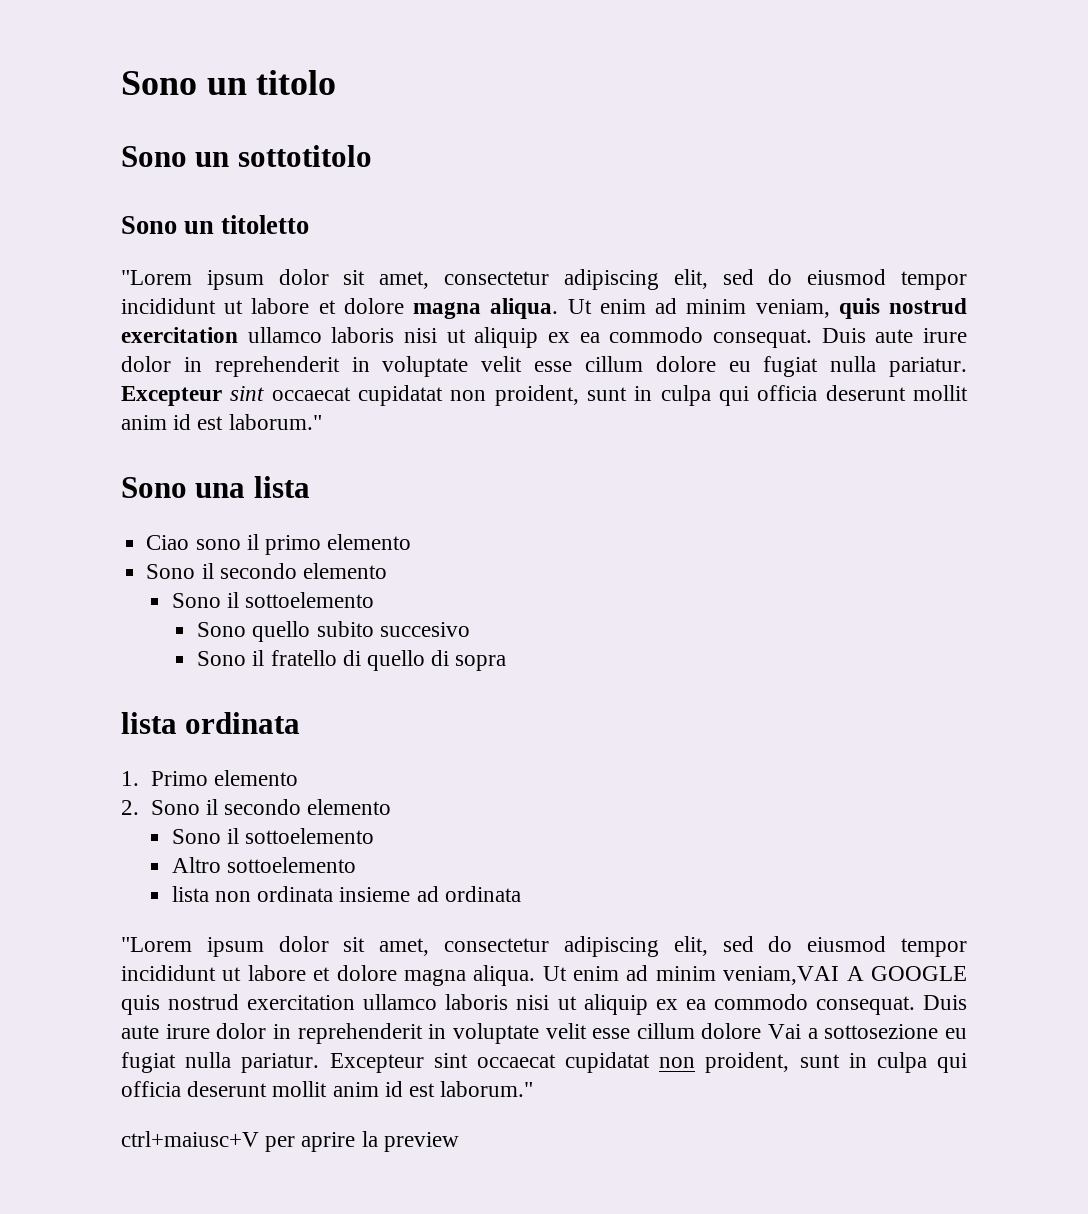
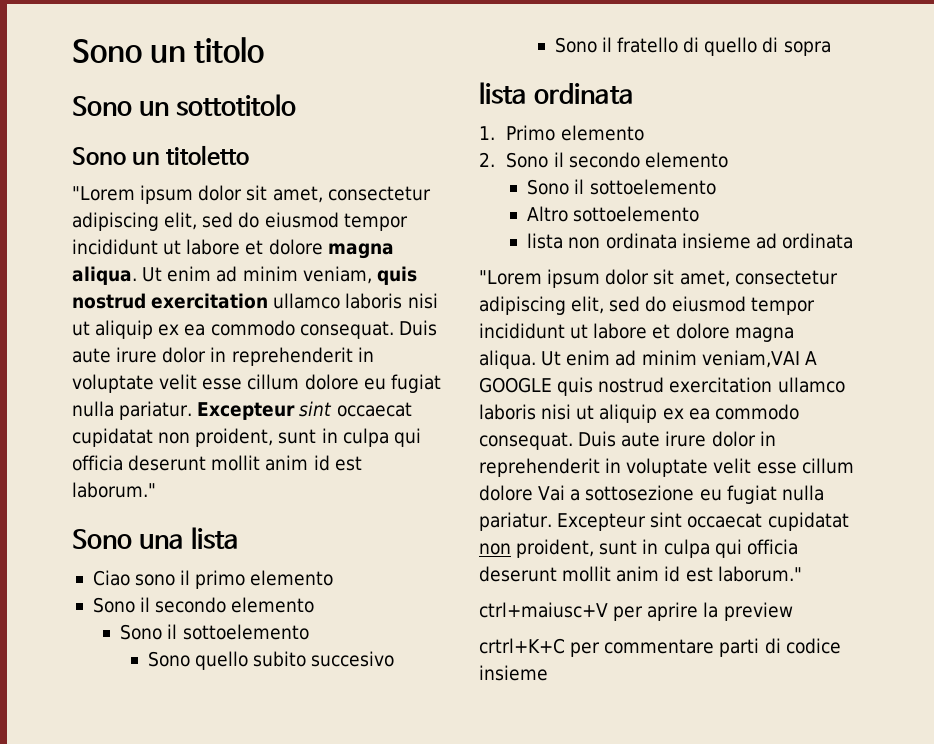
(459, 1142) none -> [479,638,841,657] [479,665,548,681] // crtrl+K+C per commentare parti di codice insieme

